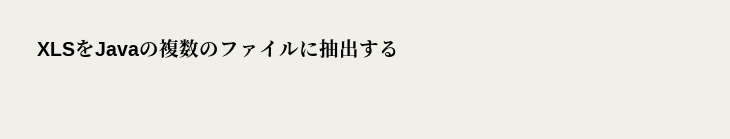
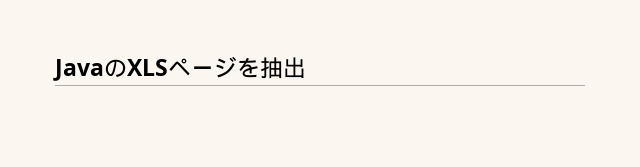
[37,39,399,58] XLSをJavaの複数のファイルに抽出する -> [53,56,306,81] JavaのXLSページを抽出

